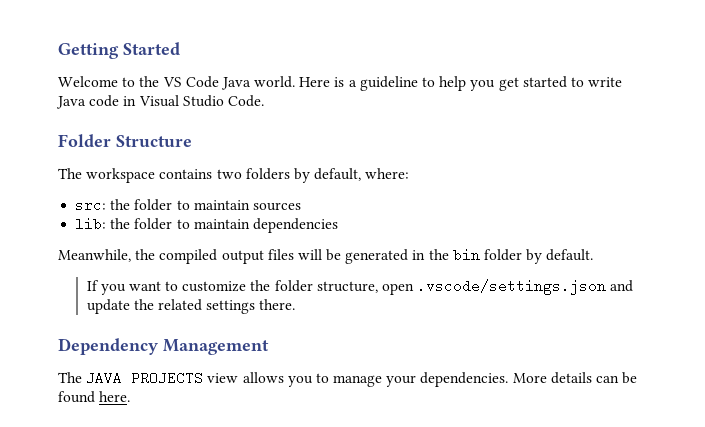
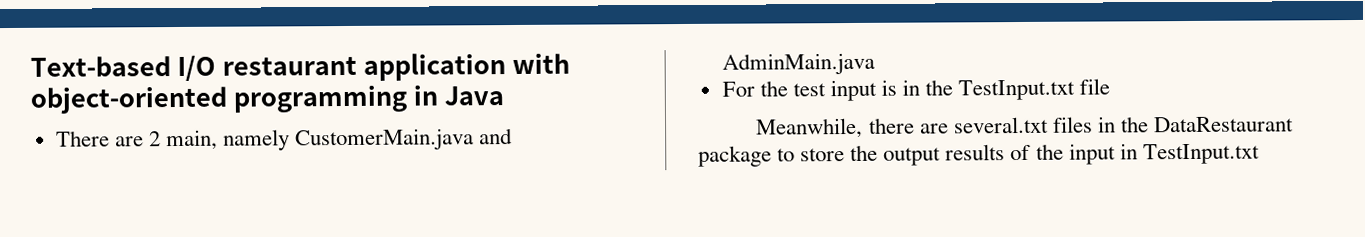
[58,42,180,59] [58,76,623,91] [56,95,264,109] [58,134,192,147] [58,168,410,183] [75,198,301,212] [75,217,338,233] [58,248,594,264] [86,279,634,295] [86,299,296,314] [58,338,269,355] [58,371,638,387] [58,391,131,403] Getting Started // Welcome to the VS Code Java world. Here is a guideline to help you get started to write Java code in Visual Studio Code. // Folder Structure // The workspace contains two folders by default, where: // src: the folder to maintain sources // lib: the folder to maintain dependencies // Meanwhile, the compiled output files will be generated in the bin folder by default. // If you want to customize the folder structure, open .vscode/settings.json and update the related settings there. // Dependency Management // The JAVA PROJECTS view allows you to manage your dependencies. More details can be found here. -> [30,52,570,82] [30,84,504,114] [55,128,514,151] [721,52,875,75] [721,78,1111,102] [756,116,1295,139] [698,143,1260,167] Text-based I/O restaurant application with object-oriented programming in Java // There are 2 main, namely CustomerMain.java and AdminMain.java // For the test input is in the TestInput.txt file // Meanwhile, there are several.txt files in the DataRestaurant package to store the output results of the input in TestInput.txt

